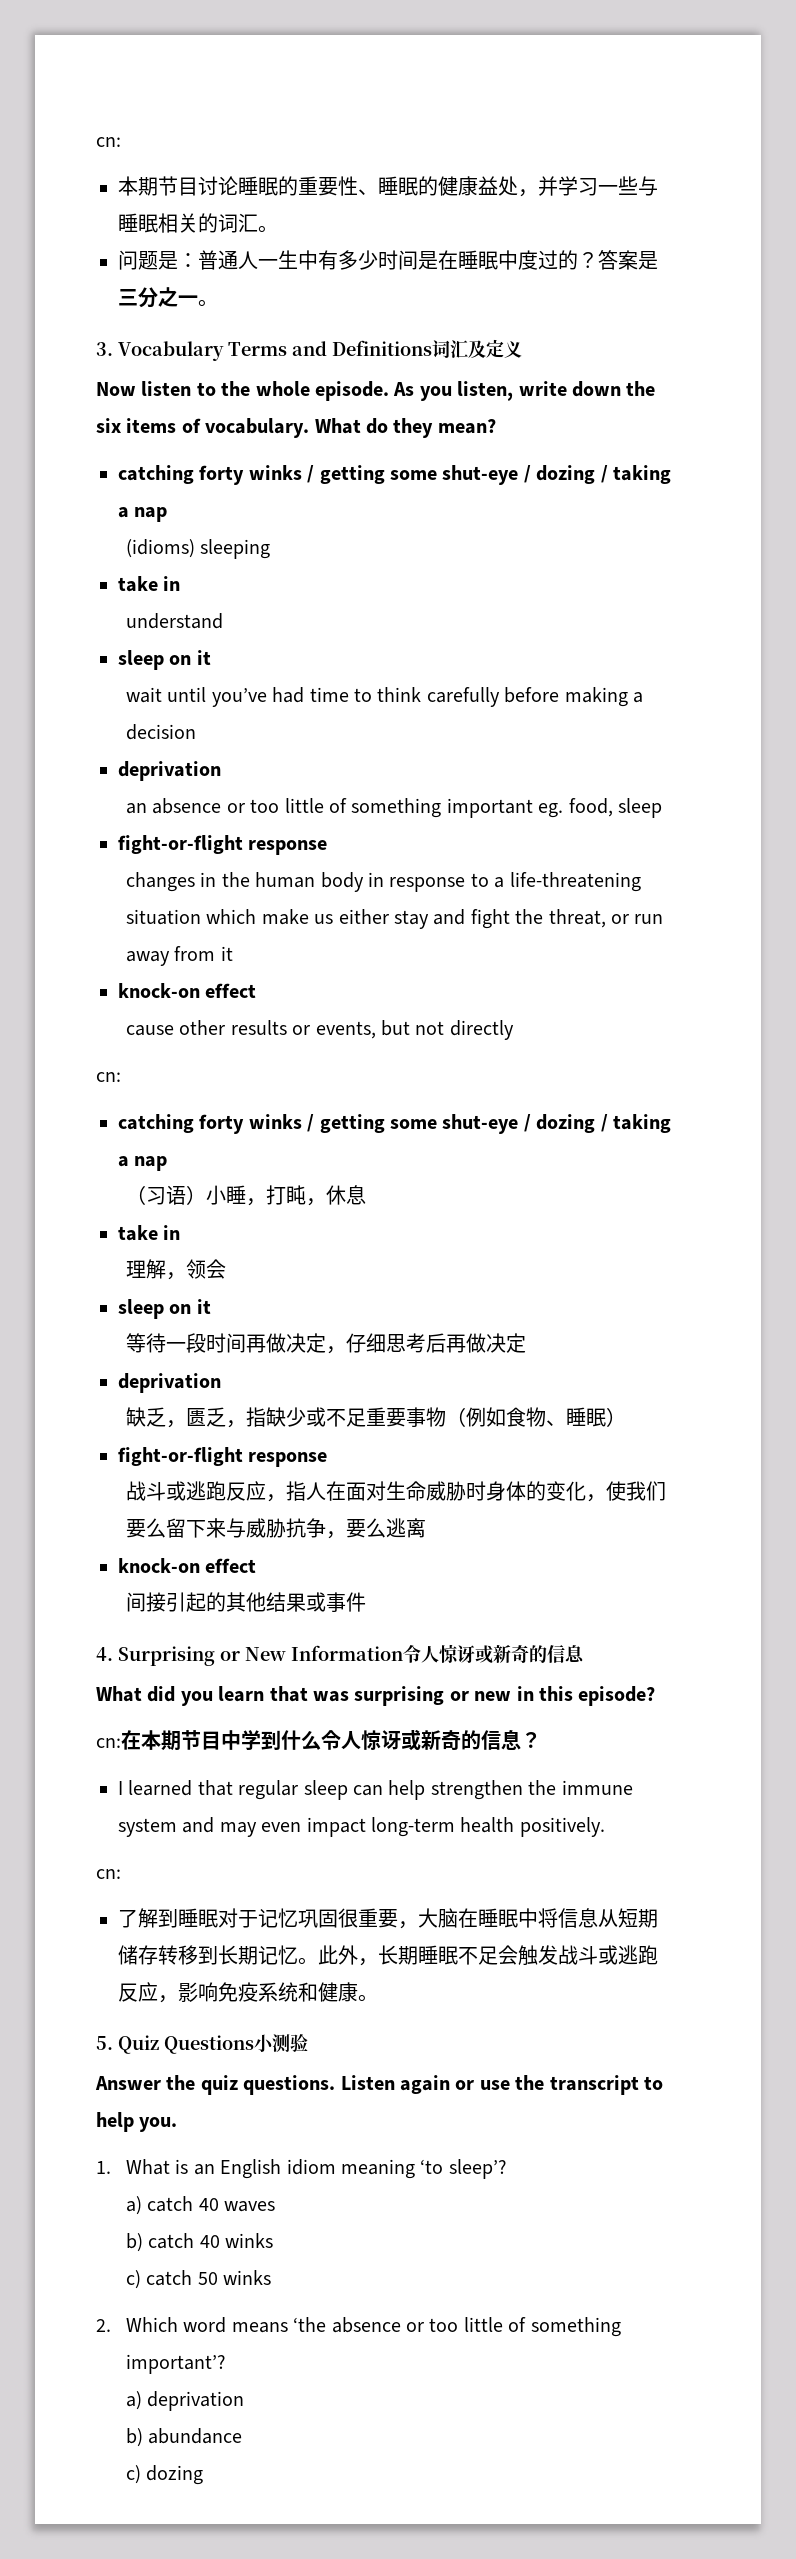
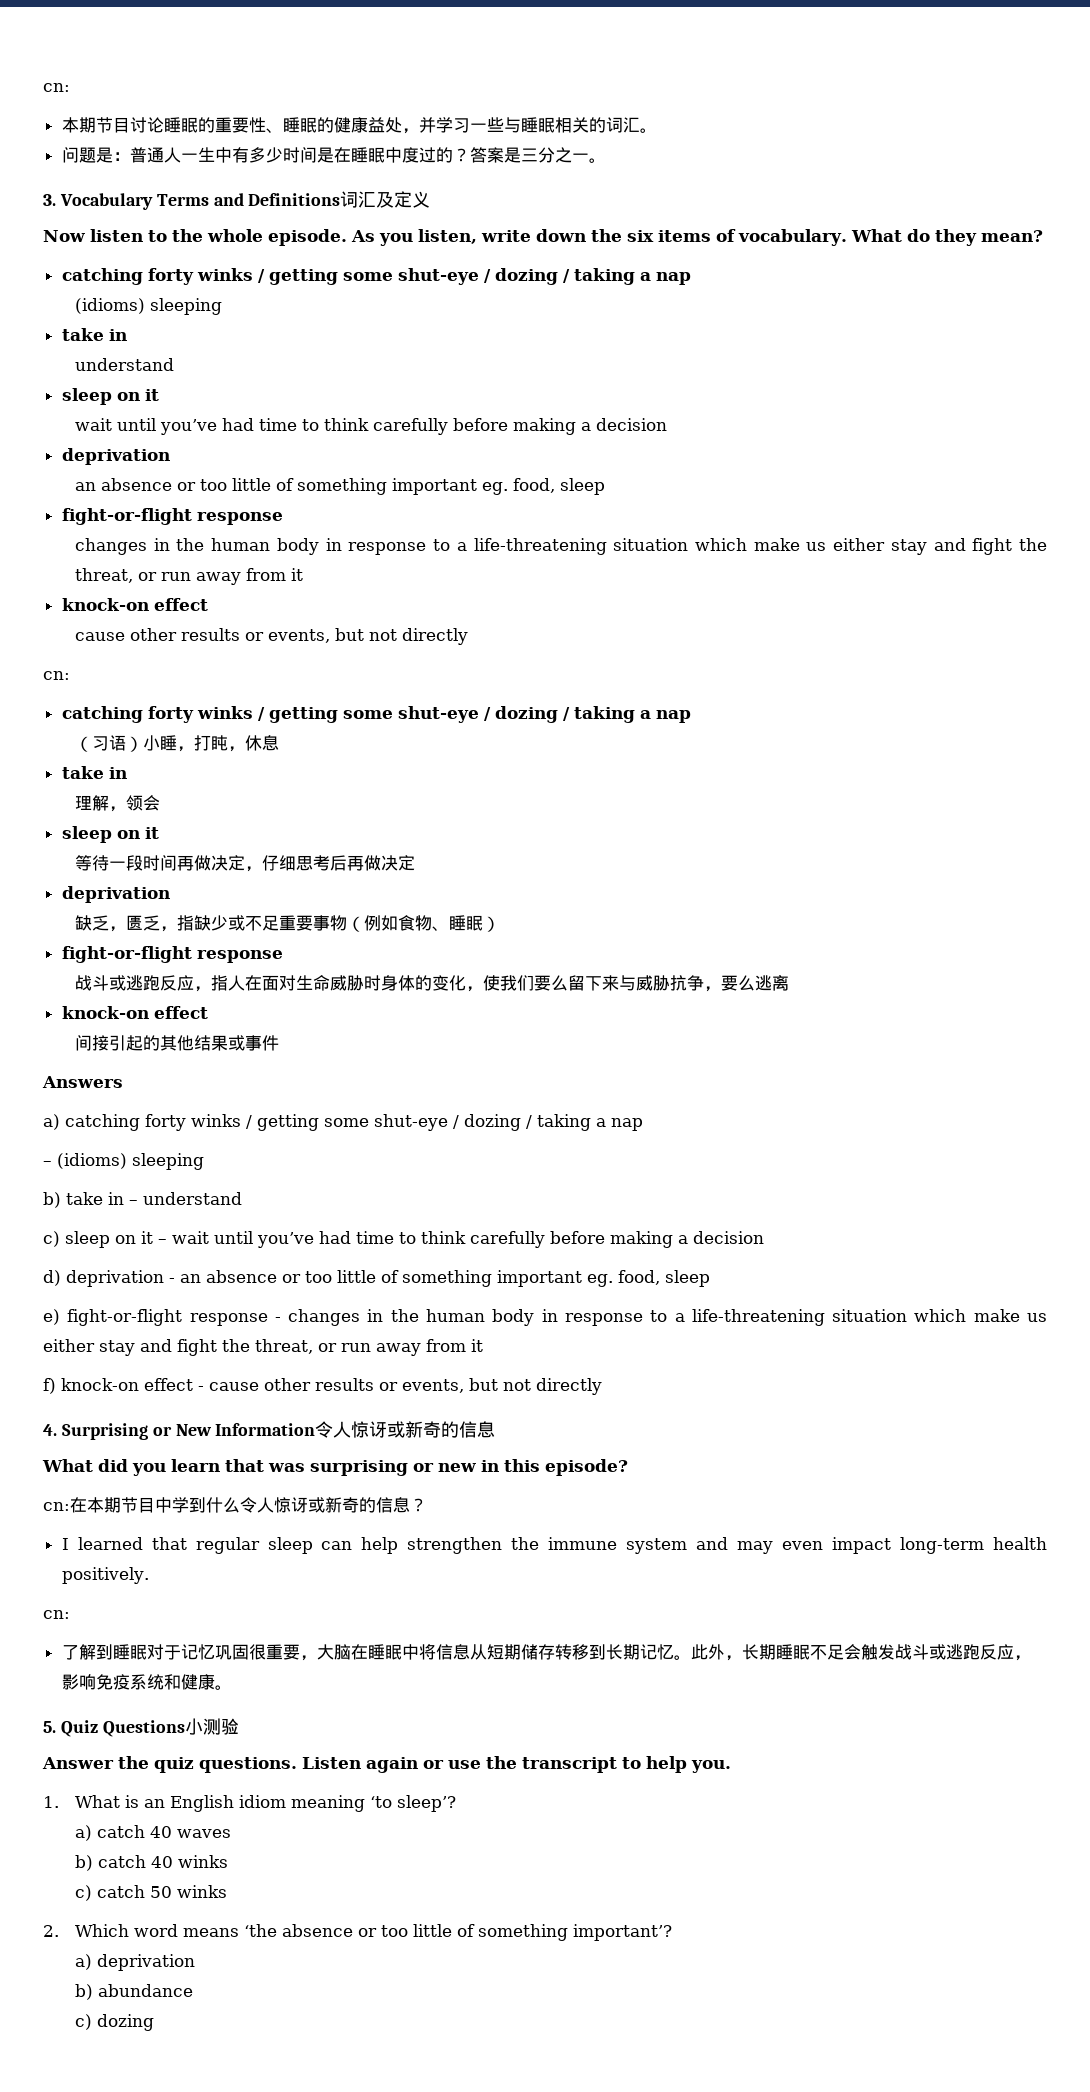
(366, 1602) none -> [42,1076,123,1088] [43,1114,643,1131] [43,1153,204,1170] [43,1192,242,1208] [43,1231,764,1248] [43,1270,710,1287] [43,1309,1047,1326] [43,1339,483,1356] [43,1378,602,1395] // Answers // a) catching forty winks / getting some shut-eye / dozing / taking a nap // – (idioms) sleeping // b) take in – understand // c) sleep on it – wait until you’ve had time to think carefully before making a decision // d) deprivation - an absence or too little of something important eg. food, sleep // e) fight-or-flight response - changes in the human body in response to a life-threatening situation which make us either stay and fight the threat, or run away from it // f) knock-on effect - cause other results or events, but not directly

